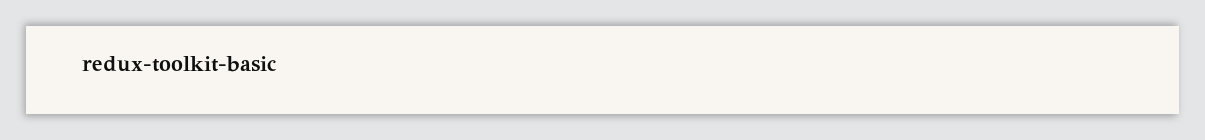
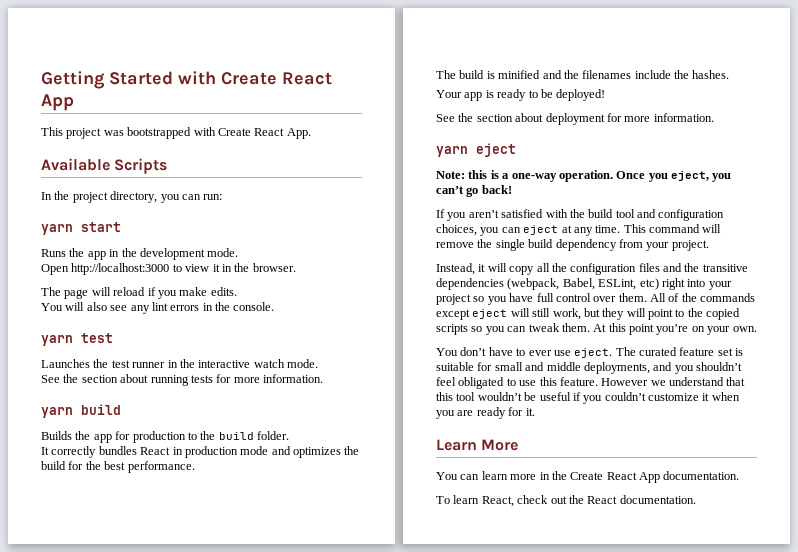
[82,56,277,72] redux-toolkit-basic -> [41,71,332,89] [41,94,74,111] [41,127,311,139] [41,158,168,174] [41,191,223,203] [41,222,121,235] [41,248,239,260] [41,263,296,275] [41,287,237,299] [41,302,275,314] [41,333,113,346] [41,359,318,368] [41,374,323,386] [41,404,121,418] [41,431,289,443] [41,446,360,458] [41,461,195,473] [436,70,730,79] [436,89,606,101] [436,113,714,125] [436,143,516,157] [436,170,732,182] [436,185,512,197] [436,209,725,221] [436,224,722,236] [436,239,709,251] [436,263,748,275] [436,278,732,290] [436,293,756,305] [436,308,741,320] [436,323,757,335] [436,347,744,358] [436,362,742,374] [436,377,746,389] [436,392,740,404] [436,407,535,419] [436,439,519,451] [436,471,740,483] [436,495,696,507] Getting Started with Create React App // This project was bootstrapped with Create React App. // Available Scripts // In the project directory, you can run: // yarn start // Runs the app in the development mode. // Open http://localhost:3000 to view it in the browser. // The page will reload if you make edits. // You will also see any lint errors in the console. // yarn test // Launches the test runner in the interactive watch mode. // See the section about running tests for more information. // yarn build // Builds the app for production to the build folder. // It correctly bundles React in production mode and optimizes the build for the best performance. // The build is minified and the filenames include the hashes. // Your app is ready to be deployed! // See the section about deployment for more information. // yarn eject // Note: this is a one-way operation. Once you eject, you can’t go back! // If you aren’t satisfied with the build tool and configuration choices, you can eject at any time. This command will remove the single build dependency from your project. // Instead, it will copy all the configuration files and the transitive dependencies (webpack, Babel, ESLint, etc) right into your project so you have full control over them. All of the commands except eject will still work, but they will point to the copied scripts so you can tweak them. At this point you’re on your own. // You don’t have to ever use eject. The curated feature set is suitable for small and middle deployments, and you shouldn’t feel obligated to use this feature. However we understand that this tool wouldn’t be useful if you couldn’t customize it when you are ready for it. // Learn More // You can learn more in the Create React App documentation. // To learn React, check out the React documentation.

